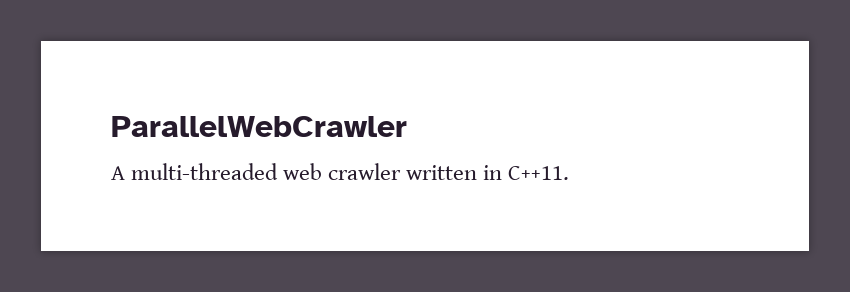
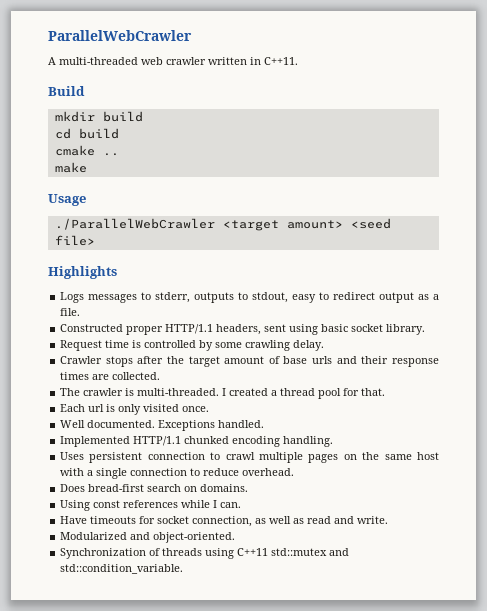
(570, 173) none -> [48,86,85,96] [54,111,143,122] [54,128,119,139] [54,145,119,156] [54,162,87,173] [48,194,86,206] [54,218,391,231] [54,235,95,246] [48,266,117,279] [60,292,440,303] [60,308,81,316] [60,324,426,335] [60,340,325,351] [60,356,439,367] [60,372,161,380] [60,388,386,399] [60,404,210,415] [60,420,265,431] [60,436,334,447] [60,452,439,463] [60,468,295,479] [60,484,249,492] [60,500,242,511] [60,516,389,527] [60,532,236,543] [60,548,350,559] [60,564,184,574] // Build // mkdir build // cd build // cmake .. // make // Usage // ./ParallelWebCrawler <target amount> <seed file> // Highlights // Logs messages to stderr, outputs to stdout, easy to redirect output as a file. // Constructed proper HTTP/1.1 headers, sent using basic socket library. // Request time is controlled by some crawling delay. // Crawler stops after the target amount of base urls and their response times are collected. // The crawler is multi-threaded. I created a thread pool for that. // Each url is only visited once. // Well documented. Exceptions handled. // Implemented HTTP/1.1 chunked encoding handling. // Uses persistent connection to crawl multiple pages on the same host with a single connection to reduce overhead. // Does bread-first search on domains. // Using const references while I can. // Have timeouts for socket connection, as well as read and write. // Modularized and object-oriented. // Synchronization of threads using C++11 std::mutex and std::condition_variable.

